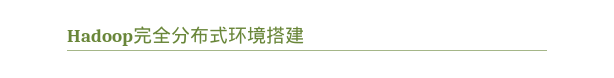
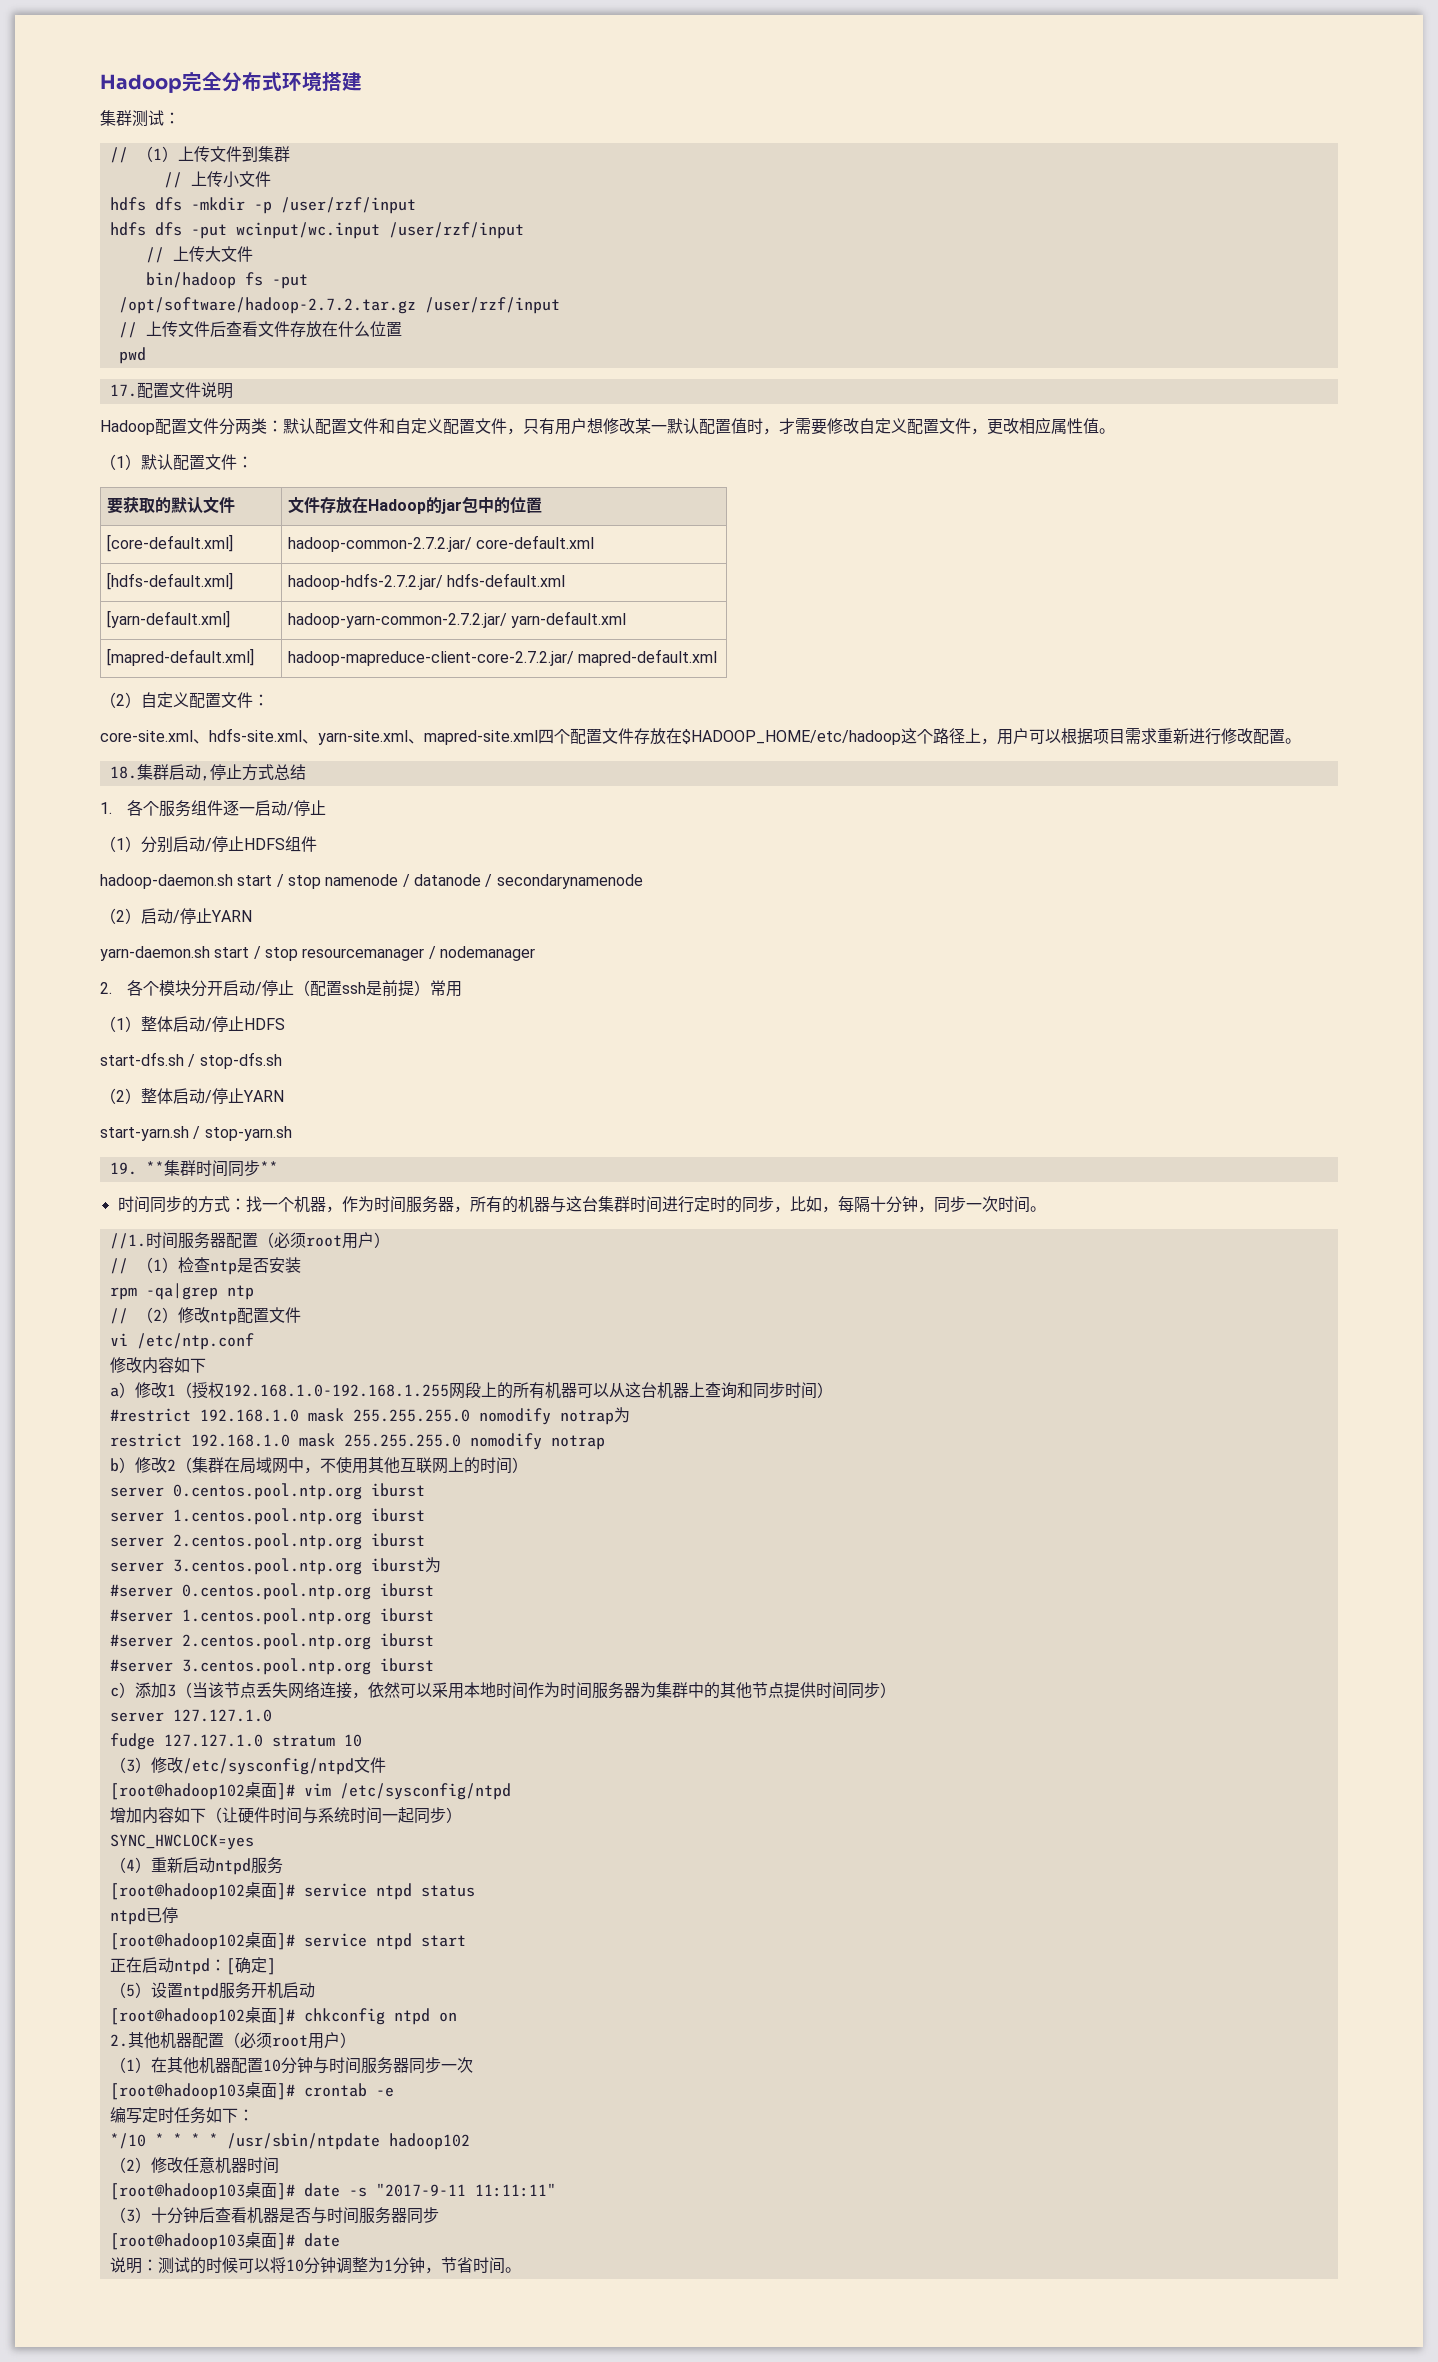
(304, 35) none -> [100,110,180,127] [109,146,290,163] [163,171,271,188] [109,197,416,214] [109,222,524,239] [145,246,253,263] [145,272,308,289] [118,297,560,314] [118,321,402,338] [118,347,146,364] [109,382,233,399] [100,417,1115,435] [100,454,253,470] [106,497,235,514] [287,496,542,514] [106,534,233,552] [287,535,594,552] [106,572,233,590] [287,573,565,590] [106,610,230,628] [287,611,626,628] [106,648,254,666] [287,649,717,666] [100,692,269,708] [100,728,1301,745] [109,764,306,781] [100,800,327,817] [100,836,317,853] [100,874,643,889] [100,908,252,924] [100,946,535,961] [100,980,463,997] [100,1016,285,1032] [100,1052,282,1069] [100,1088,284,1104] [100,1126,292,1141] [109,1160,278,1177] [117,1196,1046,1213] [109,1232,390,1249] [109,1257,301,1275] [109,1283,254,1300] [109,1307,301,1325] [109,1333,254,1350] [109,1357,206,1374] [109,1382,833,1399] [109,1407,630,1425] [109,1433,605,1450] [109,1457,528,1474] [109,1483,425,1500] [109,1508,425,1525] [109,1533,425,1550] [109,1557,441,1575] [109,1583,434,1600] [109,1608,434,1625] [109,1633,434,1650] [109,1658,434,1675] [109,1681,896,1699] [109,1709,272,1722] [109,1733,362,1750] [109,1757,386,1775] [109,1782,511,1800] [109,1807,462,1824] [109,1834,254,1850] [109,1857,283,1875] [109,1882,475,1900] [109,1907,178,1925] [109,1932,466,1950] [109,1957,276,1975] [109,1982,315,2000] [109,2007,457,2025] [109,2032,356,2049] [109,2057,473,2074] [109,2082,394,2100] [109,2107,254,2124] [109,2133,470,2150] [109,2157,279,2174] [109,2182,556,2200] [109,2207,439,2224] [109,2232,340,2250] [109,2257,521,2274] // 集群测试： // // （1）上传文件到集群 // // 上传小文件 // hdfs dfs -mkdir -p /user/rzf/input // hdfs dfs -put wcinput/wc.input /user/rzf/input // // 上传大文件 // bin/hadoop fs -put // /opt/software/hadoop-2.7.2.tar.gz /user/rzf/input // // 上传文件后查看文件存放在什么位置 // pwd // 17.配置文件说明 // Hadoop配置文件分两类：默认配置文件和自定义配置文件，只有用户想修改某一默认配置值时，才需要修改自定义配置文件，更改相应属性值。 // （1）默认配置文件： // 要获取的默认文件 | 文件存放在Hadoop的jar包中的位置 // [core-default.xml] | hadoop-common-2.7.2.jar/ core-default.xml // [hdfs-default.xml] | hadoop-hdfs-2.7.2.jar/ hdfs-default.xml // [yarn-default.xml] | hadoop-yarn-common-2.7.2.jar/ yarn-default.xml // [mapred-default.xml] | hadoop-mapreduce-client-core-2.7.2.jar/ mapred-default.xml // （2）自定义配置文件： // core-site.xml、hdfs-site.xml、yarn-site.xml、mapred-site.xml四个配置文件存放在$HADOOP_HOME/etc/hadoop这个路径上，用户可以根据项目需求重新进行修改配置。 // 18.集群启动,停止方式总结 // 1.各个服务组件逐一启动/停止 // （1）分别启动/停止HDFS组件 // hadoop-daemon.sh start / stop namenode / datanode / secondarynamenode // （2）启动/停止YARN // yarn-daemon.sh start / stop resourcemanager / nodemanager // 2.各个模块分开启动/停止（配置ssh是前提）常用 // （1）整体启动/停止HDFS // start-dfs.sh / stop-dfs.sh // （2）整体启动/停止YARN // start-yarn.sh / stop-yarn.sh // 19. **集群时间同步** // 时间同步的方式：找一个机器，作为时间服务器，所有的机器与这台集群时间进行定时的同步，比如，每隔十分钟，同步一次时间。 // //1.时间服务器配置（必须root用户） // // （1）检查ntp是否安装 // rpm -qa|grep ntp // // （2）修改ntp配置文件 // vi /etc/ntp.conf // 修改内容如下 // a）修改1（授权192.168.1.0-192.168.1.255网段上的所有机器可以从这台机器上查询和同步时间） // #restrict 192.168.1.0 mask 255.255.255.0 nomodify notrap为 // restrict 192.168.1.0 mask 255.255.255.0 nomodify notrap // b）修改2（集群在局域网中，不使用其他互联网上的时间） // server 0.centos.pool.ntp.org iburst // server 1.centos.pool.ntp.org iburst // server 2.centos.pool.ntp.org iburst // server 3.centos.pool.ntp.org iburst为 // #server 0.centos.pool.ntp.org iburst // #server 1.centos.pool.ntp.org iburst // #server 2.centos.pool.ntp.org iburst // #server 3.centos.pool.ntp.org iburst // c）添加3（当该节点丢失网络连接，依然可以采用本地时间作为时间服务器为集群中的其他节点提供时间同步） // server 127.127.1.0 // fudge 127.127.1.0 stratum 10 // （3）修改/etc/sysconfig/ntpd文件 // [root@hadoop102桌面]# vim /etc/sysconfig/ntpd // 增加内容如下（让硬件时间与系统时间一起同步） // SYNC_HWCLOCK=yes // （4）重新启动ntpd服务 // [root@hadoop102桌面]# service ntpd status // ntpd已停 // [root@hadoop102桌面]# service ntpd start // 正在启动ntpd：[确定] // （5）设置ntpd服务开机启动 // [root@hadoop102桌面]# chkconfig ntpd on // 2.其他机器配置（必须root用户） // （1）在其他机器配置10分钟与时间服务器同步一次 // [root@hadoop103桌面]# crontab -e // 编写定时任务如下： // */10 * * * * /usr/sbin/ntpdate hadoop102 // （2）修改任意机器时间 // [root@hadoop103桌面]# date -s "2017-9-11 11:11:11" // （3）十分钟后查看机器是否与时间服务器同步 // [root@hadoop103桌面]# date // 说明：测试的时候可以将10分钟调整为1分钟，节省时间。

